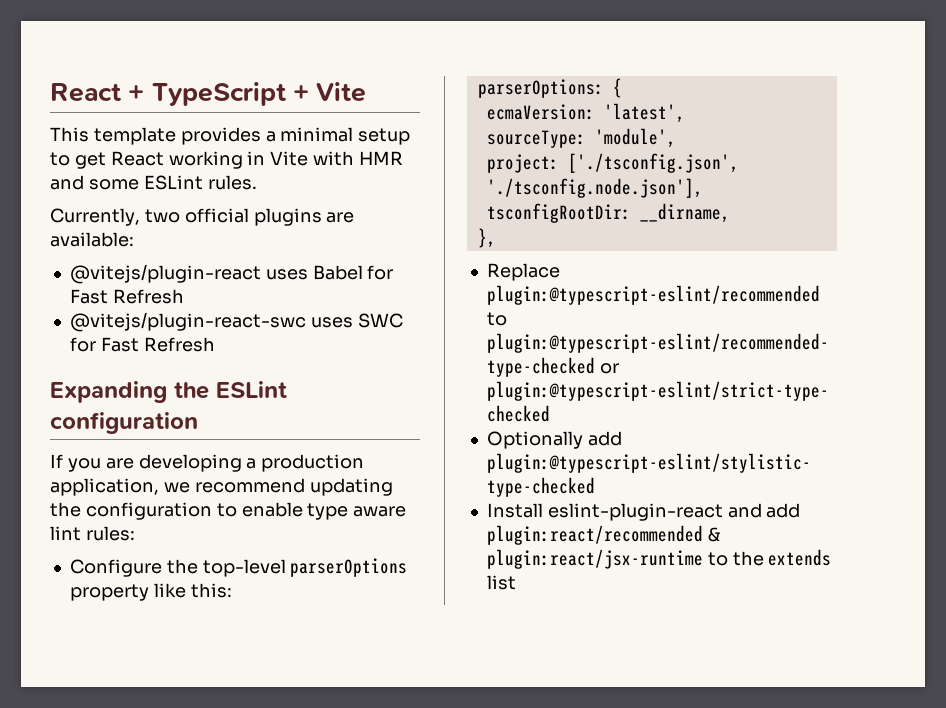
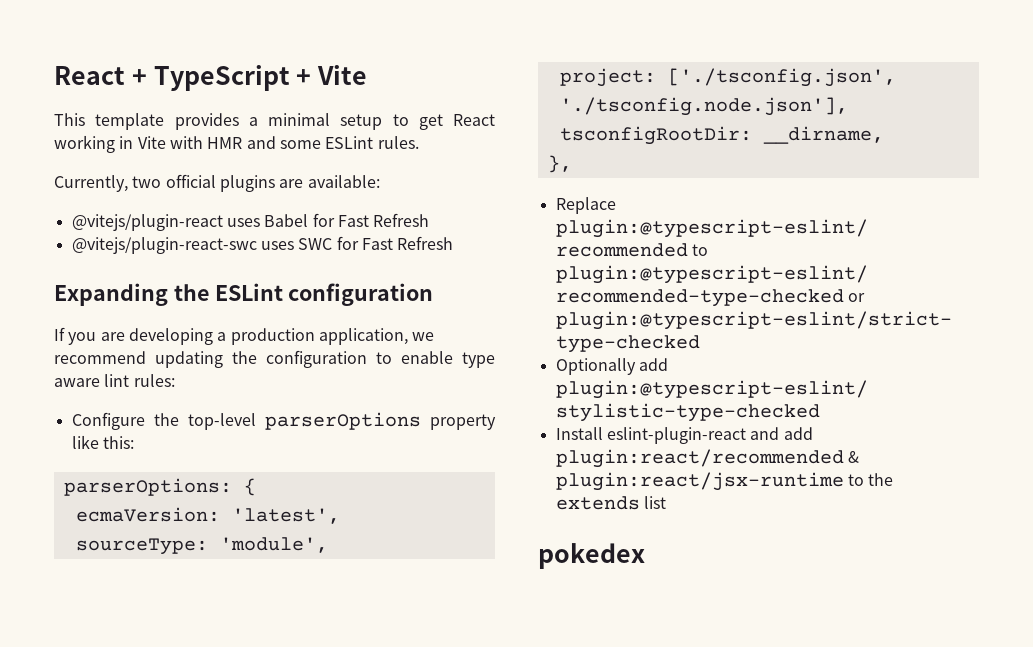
(516, 582) none -> [538,543,645,569] // pokedex

